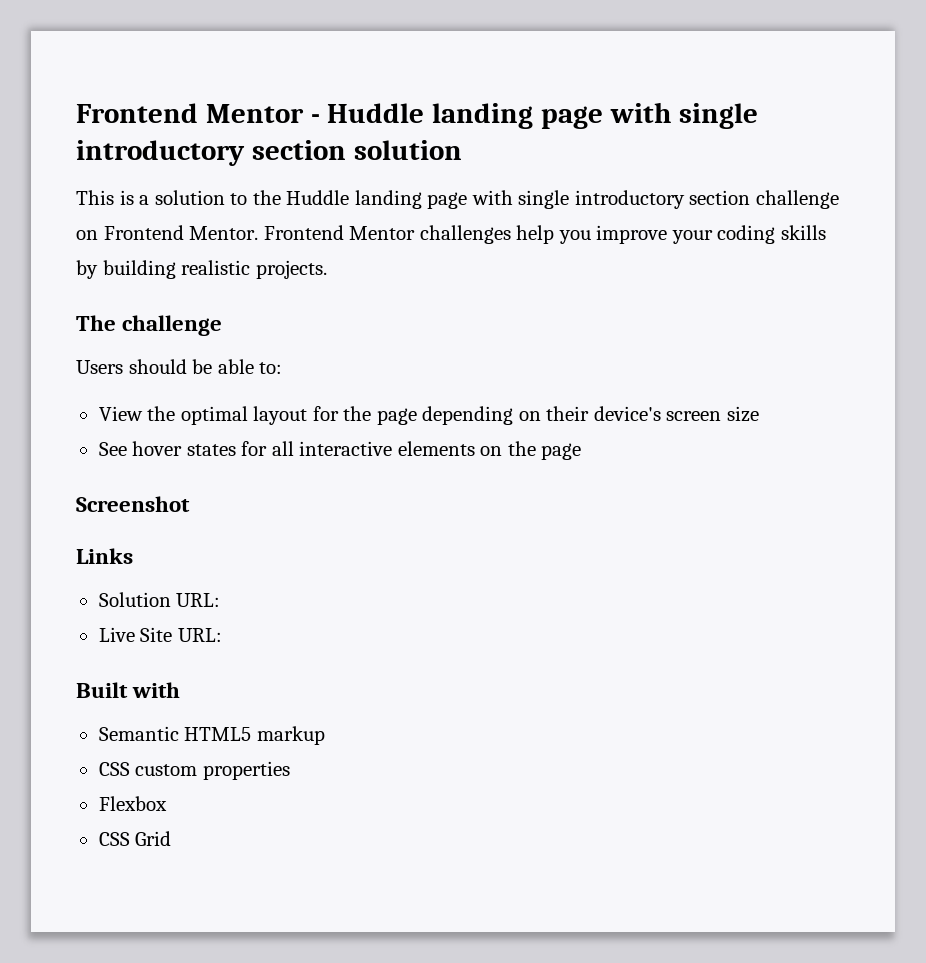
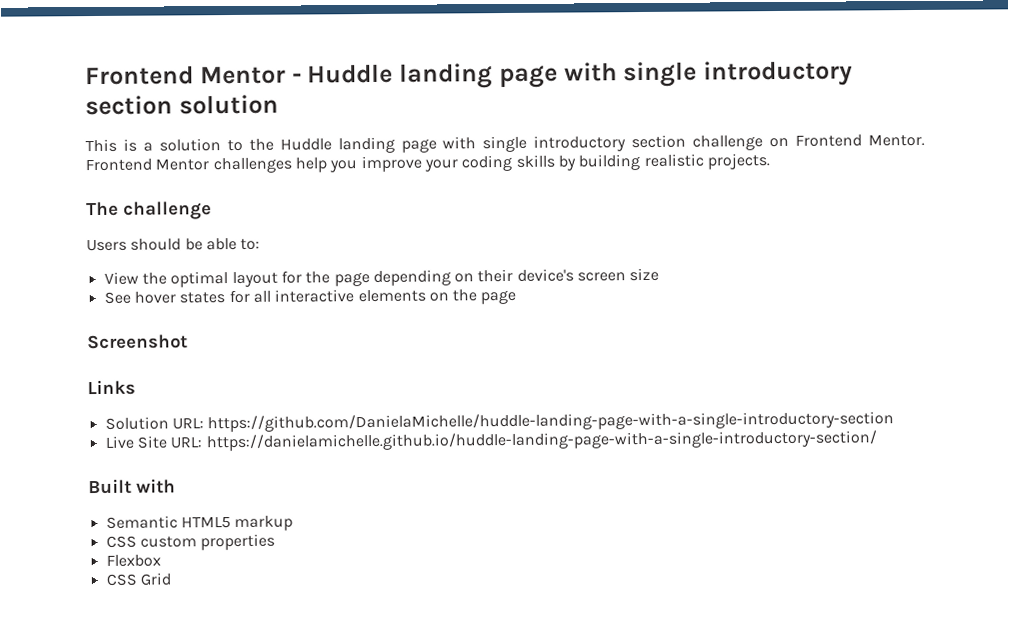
(221, 600) none -> [207,411,895,433] https://github.com/DanielaMichelle/huddle-landing-page-with-a-single-introductory-section
(222, 635) none -> [205,430,877,452] https://danielamichelle.github.io/huddle-landing-page-with-a-single-introductory-section/

